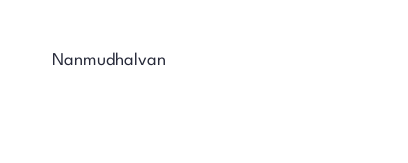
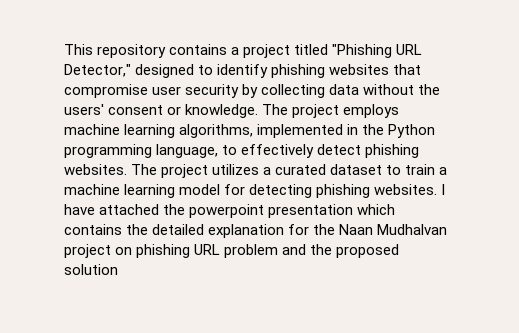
[52,52,166,66] Nanmudhalvan -> [64,44,423,58] [64,64,422,78] [64,84,441,98] [64,104,400,118] [64,124,436,138] [64,144,420,158] [64,164,448,178] [64,184,446,198] [64,204,396,218] [64,224,448,238] [64,244,400,258] [64,264,118,275] This repository contains a project titled "Phishing URL Detector," designed to identify phishing websites that compromise user security by collecting data without the users' consent or knowledge. The project employs machine learning algorithms, implemented in the Python programming language, to effectively detect phishing websites. The project utilizes a curated dataset to train a machine learning model for detecting phishing websites. I have attached the powerpoint presentation which contains the detailed explanation for the Naan Mudhalvan project on phishing URL problem and the proposed solution

